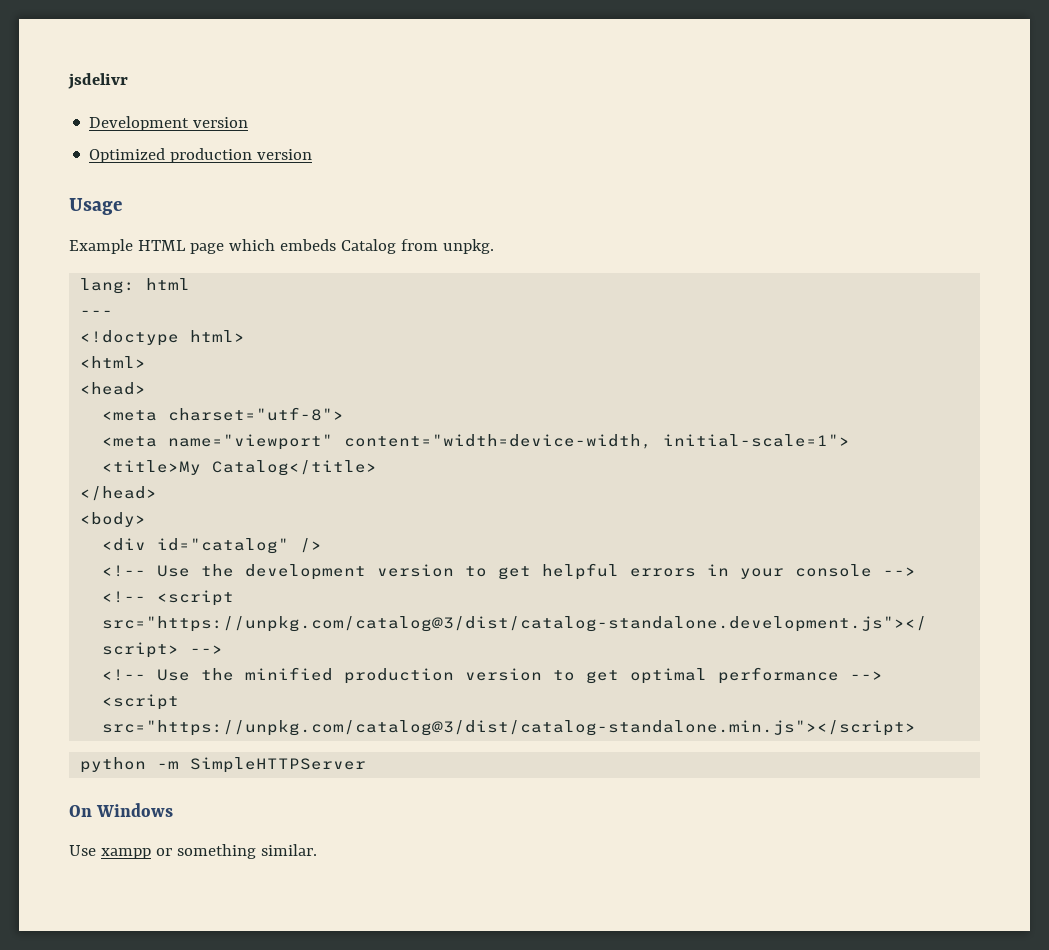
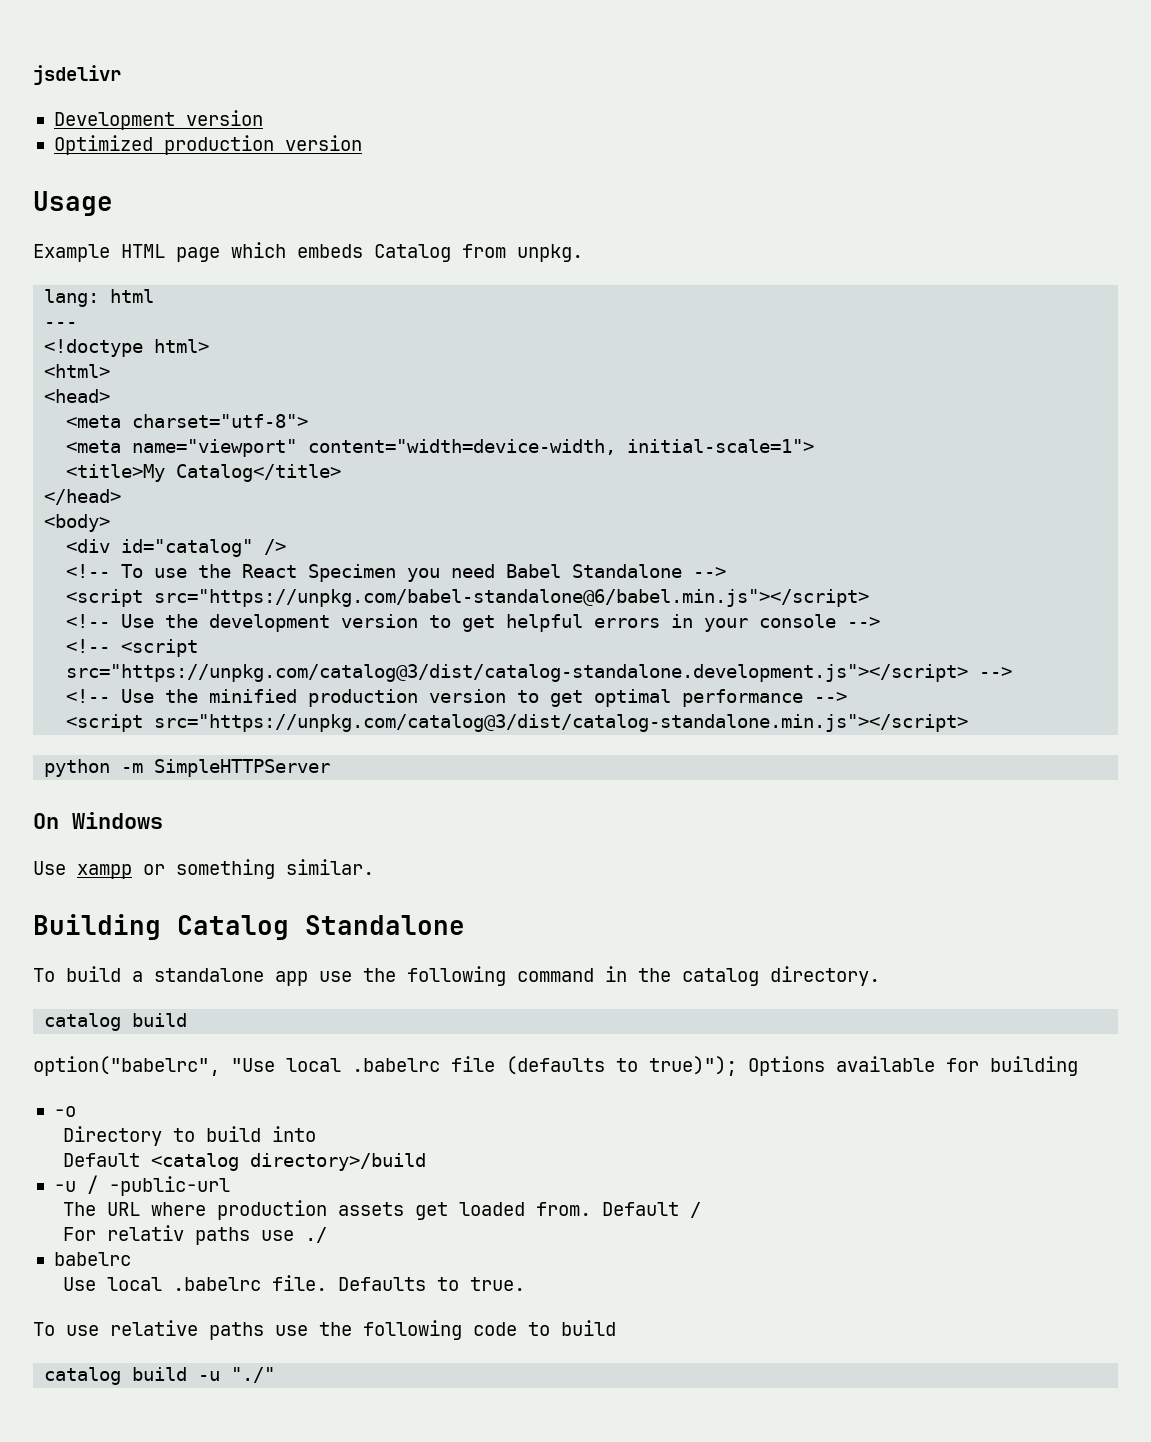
(323, 545) none -> [66,564,727,582] [66,589,870,607] // <!-- To use the React Specimen you need Babel Standalone --> // <script src="https://unpkg.com/babel-standalone@6/babel.min.js"></script>
(317, 850) none -> [33,914,465,940] [33,966,880,986] [44,1013,188,1031] [33,1056,1078,1076] [53,1106,76,1117] [63,1126,317,1146] [63,1153,427,1171] [53,1175,230,1196] [63,1200,702,1220] [63,1225,328,1245] [53,1252,131,1266] [63,1275,526,1291] [33,1320,616,1340] [44,1367,276,1385] // Building Catalog Standalone // To build a standalone app use the following command in the catalog directory. // catalog build // option("babelrc", "Use local .babelrc file (defaults to true)"); Options available for building // -o // Directory to build into // Default <catalog directory>/build // -u / -public-url // The URL where production assets get loaded from. Default / // For relativ paths use ./ // babelrc // Use local .babelrc file. Defaults to true. // To use relative paths use the following code to build // catalog build -u "./"

